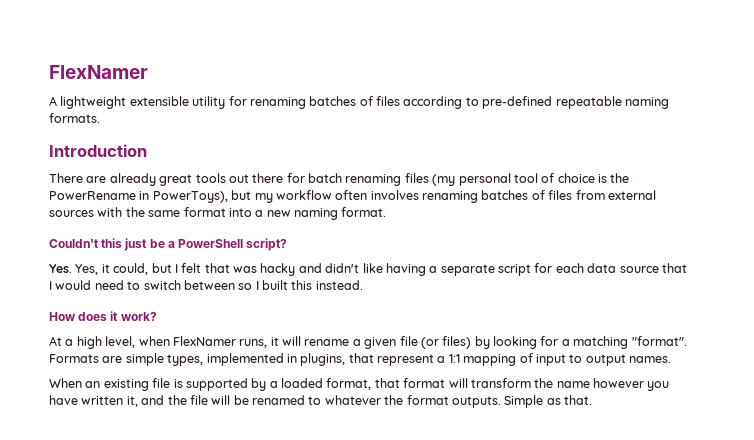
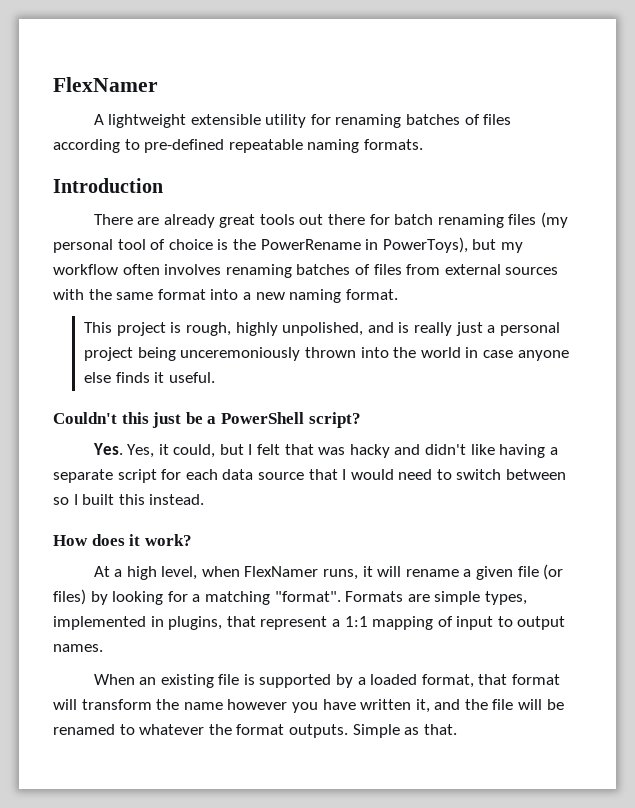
(387, 212) none -> [84,322,560,336] [84,347,569,361] [84,372,216,383] // This project is rough, highly unpolished, and is really just a personal project being unceremoniously thrown into the world in case anyone else finds it useful.

